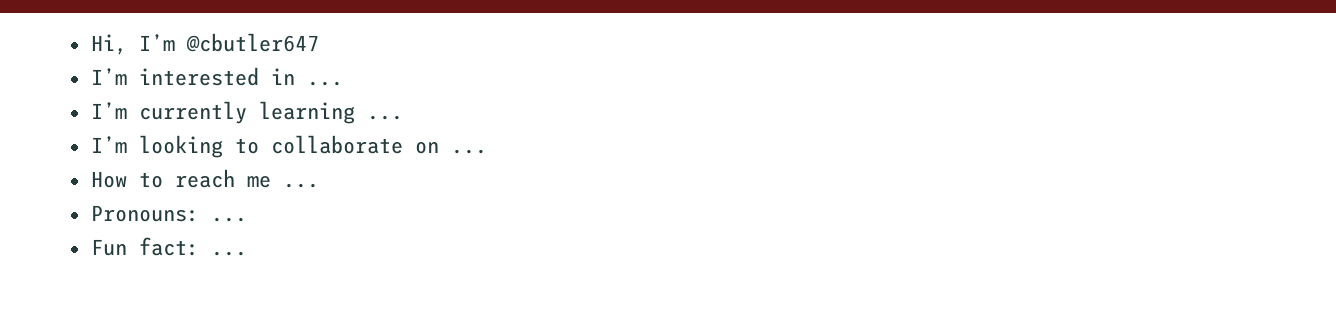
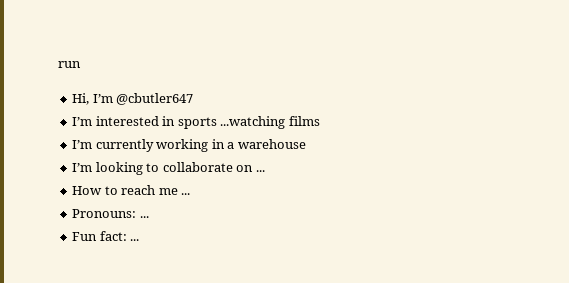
(90, 44) none -> [58,61,81,68] run //
[306,81,343,86] ... -> [177,116,320,129] sports ...watching films
[258,101,403,124] learning ... -> [156,139,306,152] working in a warehouse

